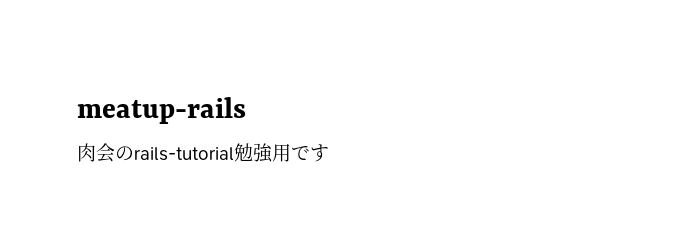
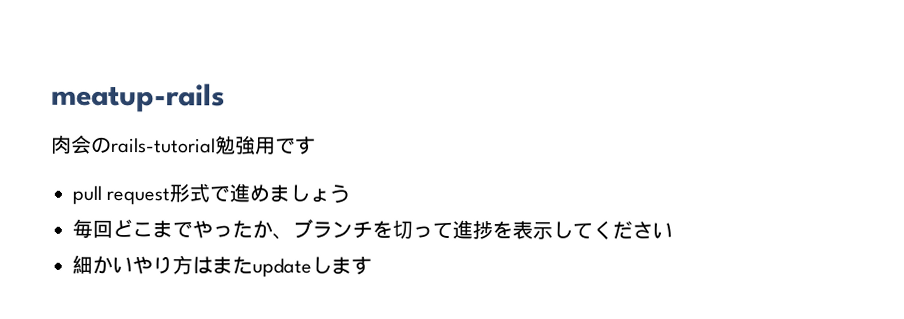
(329, 153) none -> [72,183,351,206] [72,218,673,240] [72,254,372,278] // pull request形式で進めましょう // 毎回どこまでやったか、ブランチを切って進捗を表示してください // 細かいやり方はまたupdateします

